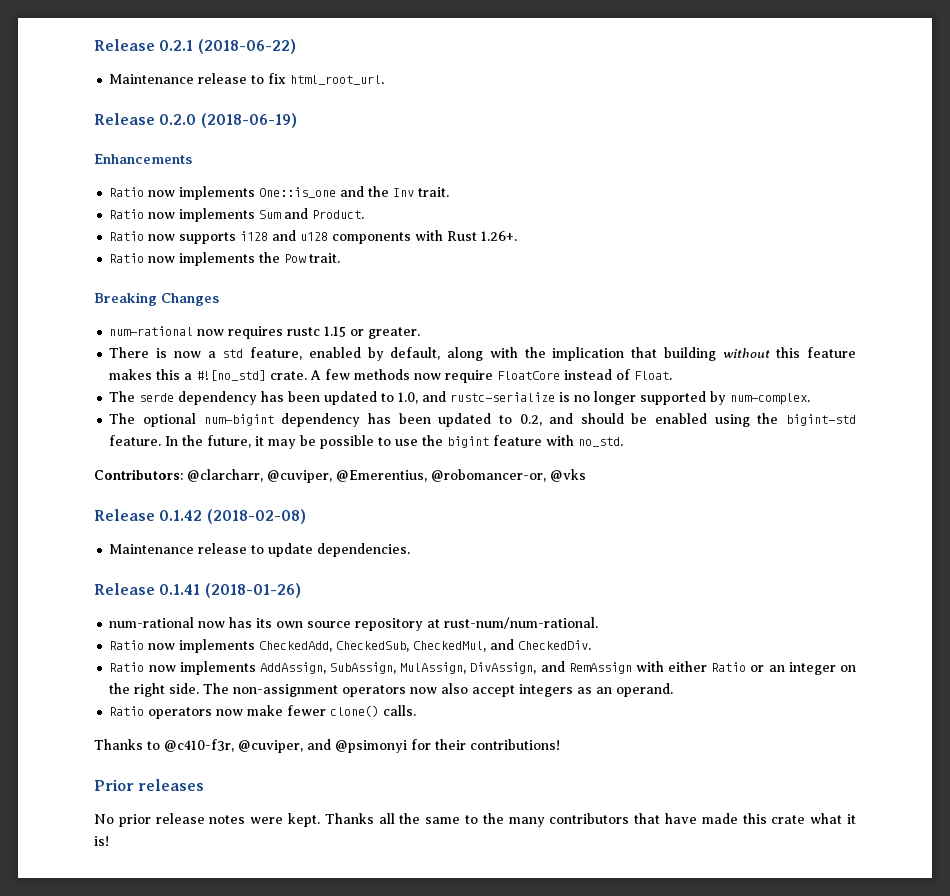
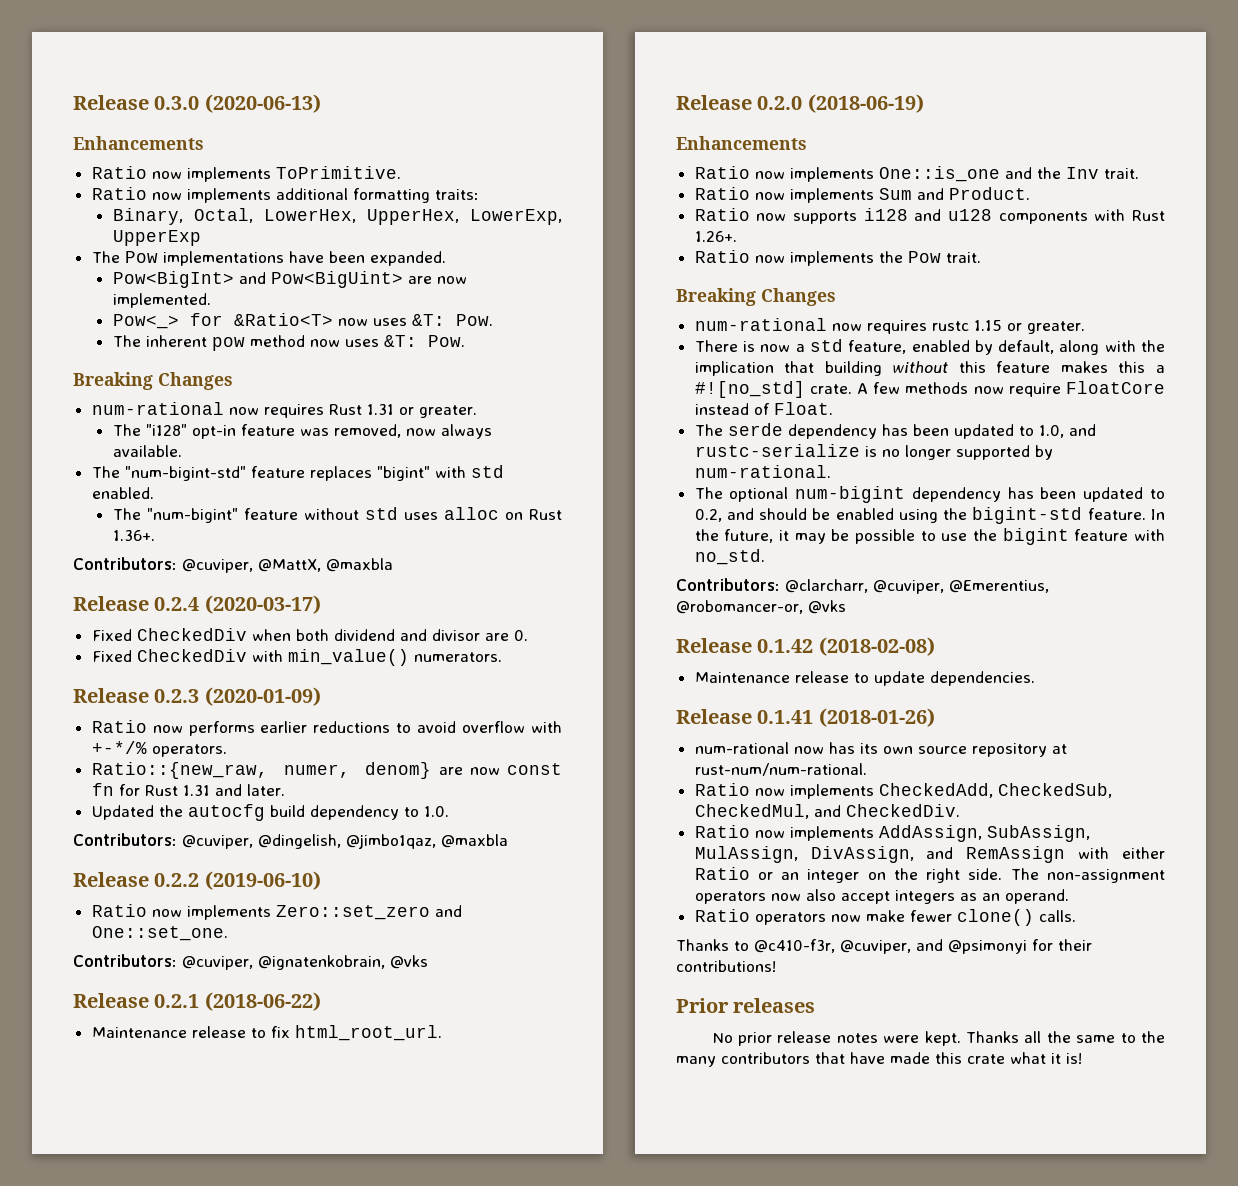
[94,39,155,51] Release -> [73,94,321,113] [73,136,204,150] [91,166,401,182] [91,187,479,203] [112,208,562,225] [112,230,201,246] [91,251,446,266] [112,271,467,288] [112,293,211,308] [112,313,493,329] [112,335,465,351] [73,372,233,390] [91,402,477,418] [112,424,492,439] [112,445,182,457] [91,465,504,481] [91,487,154,499] [112,507,562,523] [112,530,155,541] [73,557,393,573] [73,595,321,614] [91,628,528,641] [91,649,502,666] [73,687,321,706] [91,720,563,736] [91,741,227,757] [91,762,562,779] [91,783,285,796] [91,804,449,821] [73,833,508,849] [73,871,321,890] [91,904,462,920] [91,926,228,941] [73,954,428,970] [73,993,149,1008] Release 0.3.0 (2020-06-13) // Enhancements // Ratio now implements ToPrimitive. // Ratio now implements additional formatting traits: // Binary, Octal, LowerHex, UpperHex, LowerExp, UpperExp // The Pow implementations have been expanded. // Pow<BigInt> and Pow<BigUint> are now implemented. // Pow<_> for &Ratio<T> now uses &T: Pow. // The inherent pow method now uses &T: Pow. // Breaking Changes // num-rational now requires Rust 1.31 or greater. // The "i128" opt-in feature was removed, now always available. // The "num-bigint-std" feature replaces "bigint" with std enabled. // The "num-bigint" feature without std uses alloc on Rust 1.36+. // Contributors: @cuviper, @MattX, @maxbla // Release 0.2.4 (2020-03-17) // Fixed CheckedDiv when both dividend and divisor are 0. // Fixed CheckedDiv with min_value() numerators. // Release 0.2.3 (2020-01-09) // Ratio now performs earlier reductions to avoid overflow with +-*/% operators. // Ratio::{new_raw, numer, denom} are now const fn for Rust 1.31 and later. // Updated the autocfg build dependency to 1.0. // Contributors: @cuviper, @dingelish, @jimbo1qaz, @maxbla // Release 0.2.2 (2019-06-10) // Ratio now implements Zero::set_zero and One::set_one. // Contributors: @cuviper, @ignatenkobrain, @vks // Release
[730,393,811,405] num-complex. -> [694,465,831,478] num-rational.

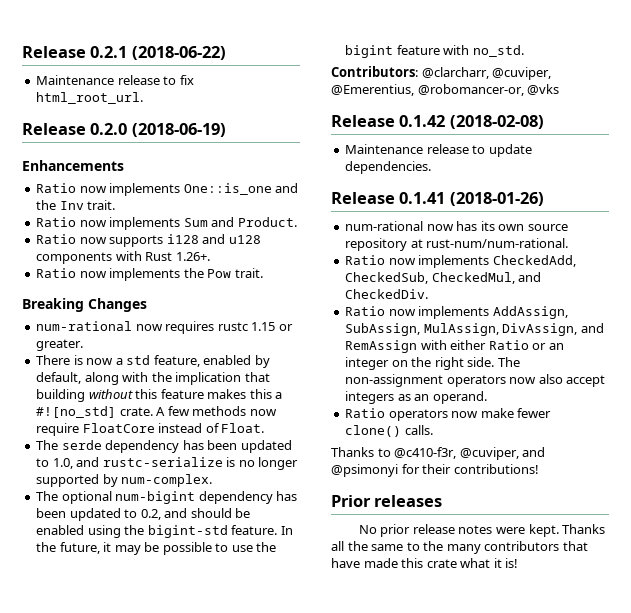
[73,94,321,113] [73,136,204,150] [91,166,401,182] [91,187,479,203] [112,208,562,225] [112,230,201,246] [91,251,446,266] [112,271,467,288] [112,293,211,308] [112,313,493,329] [112,335,465,351] [73,372,233,390] [91,402,477,418] [112,424,492,439] [112,445,182,457] [91,465,504,481] [91,487,154,499] [112,507,562,523] [112,530,155,541] [73,557,393,573] [73,595,321,614] [91,628,528,641] [91,649,502,666] [73,687,321,706] [91,720,563,736] [91,741,227,757] [91,762,562,779] [91,783,285,796] [91,804,449,821] [73,833,508,849] [73,871,321,890] [91,904,462,920] [91,926,228,941] [73,954,428,970] [73,993,149,1008] Release 0.3.0 (2020-06-13) // Enhancements // Ratio now implements ToPrimitive. // Ratio now implements additional formatting traits: // Binary, Octal, LowerHex, UpperHex, LowerExp, UpperExp // The Pow implementations have been expanded. // Pow<BigInt> and Pow<BigUint> are now implemented. // Pow<_> for &Ratio<T> now uses &T: Pow. // The inherent pow method now uses &T: Pow. // Breaking Changes // num-rational now requires Rust 1.31 or greater. // The "i128" opt-in feature was removed, now always available. // The "num-bigint-std" feature replaces "bigint" with std enabled. // The "num-bigint" feature without std uses alloc on Rust 1.36+. // Contributors: @cuviper, @MattX, @maxbla // Release 0.2.4 (2020-03-17) // Fixed CheckedDiv when both dividend and divisor are 0. // Fixed CheckedDiv with min_value() numerators. // Release 0.2.3 (2020-01-09) // Ratio now performs earlier reductions to avoid overflow with +-*/% operators. // Ratio::{new_raw, numer, denom} are now const fn for Rust 1.31 and later. // Updated the autocfg build dependency to 1.0. // Contributors: @cuviper, @dingelish, @jimbo1qaz, @maxbla // Release 0.2.2 (2019-06-10) // Ratio now implements Zero::set_zero and One::set_one. // Contributors: @cuviper, @ignatenkobrain, @vks // Release -> [22,46,86,58] Release
[694,465,831,478] num-rational. -> [121,474,213,487] num-complex.

